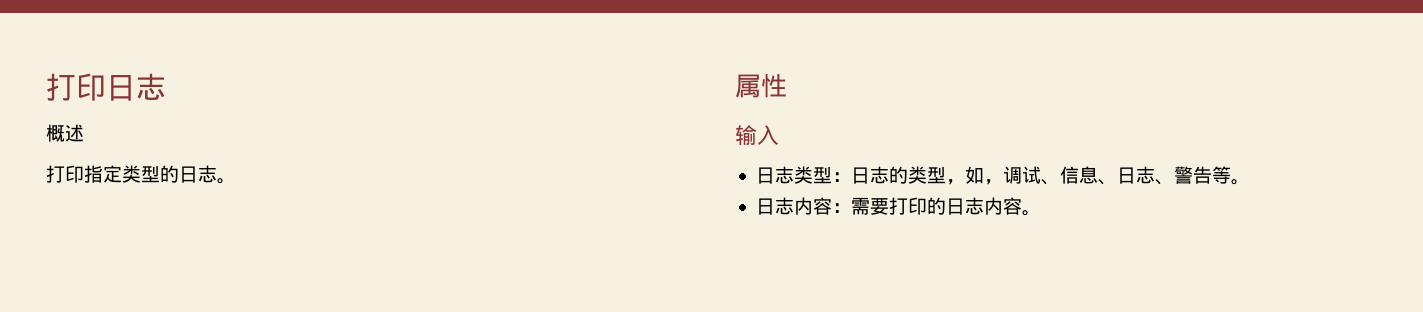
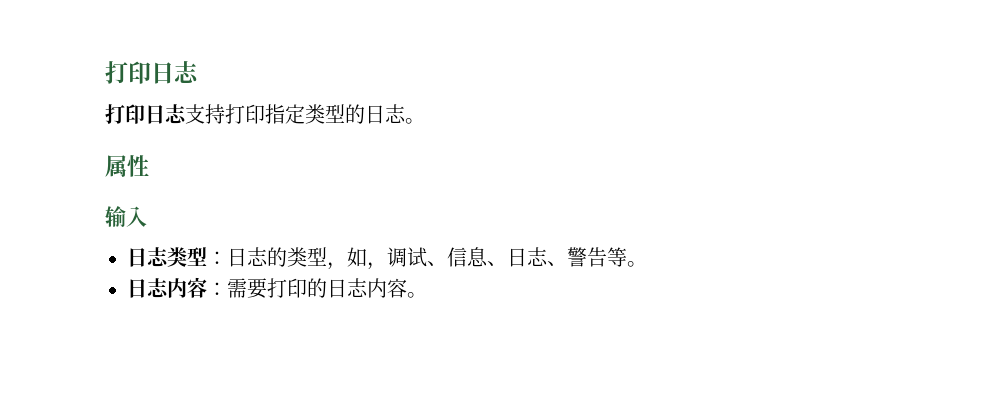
[46,124,84,142] 概述 // -> [105,104,225,124] 打印日志支持

